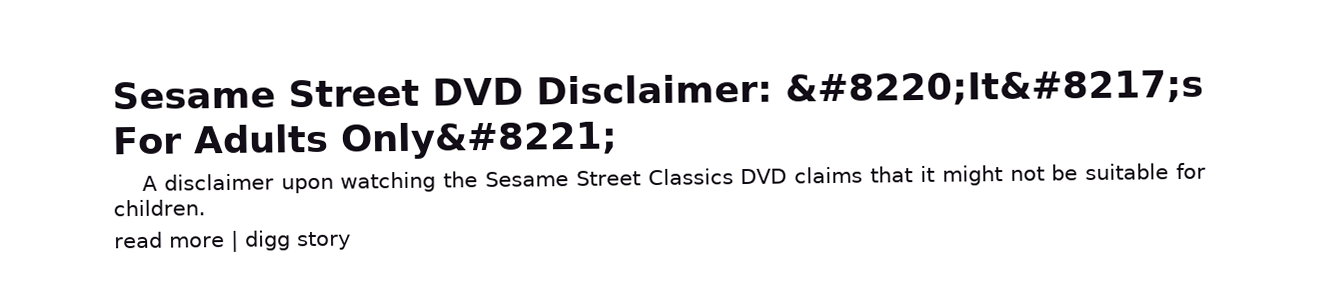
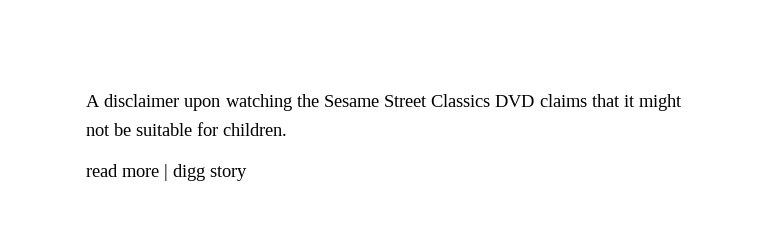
[112,69,1204,110] [112,120,618,160] Sesame Street DVD Disclaimer: &#8220;It&#8217;s For Adults Only&#8221; // -> (86, 101) none

